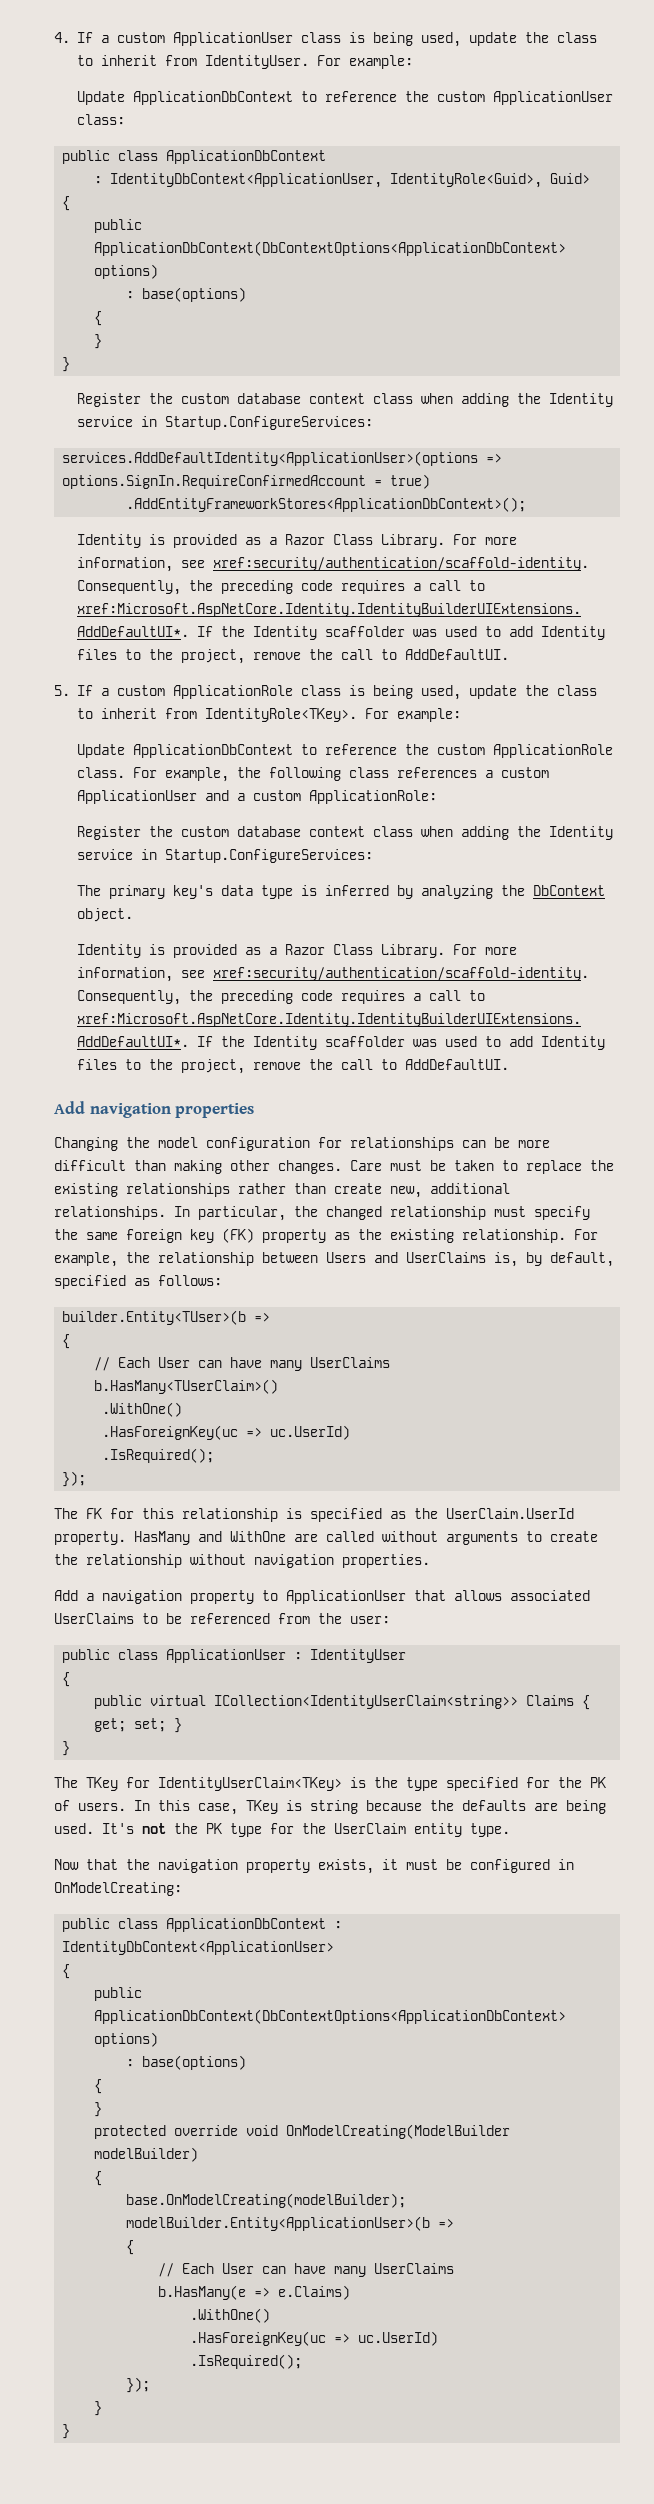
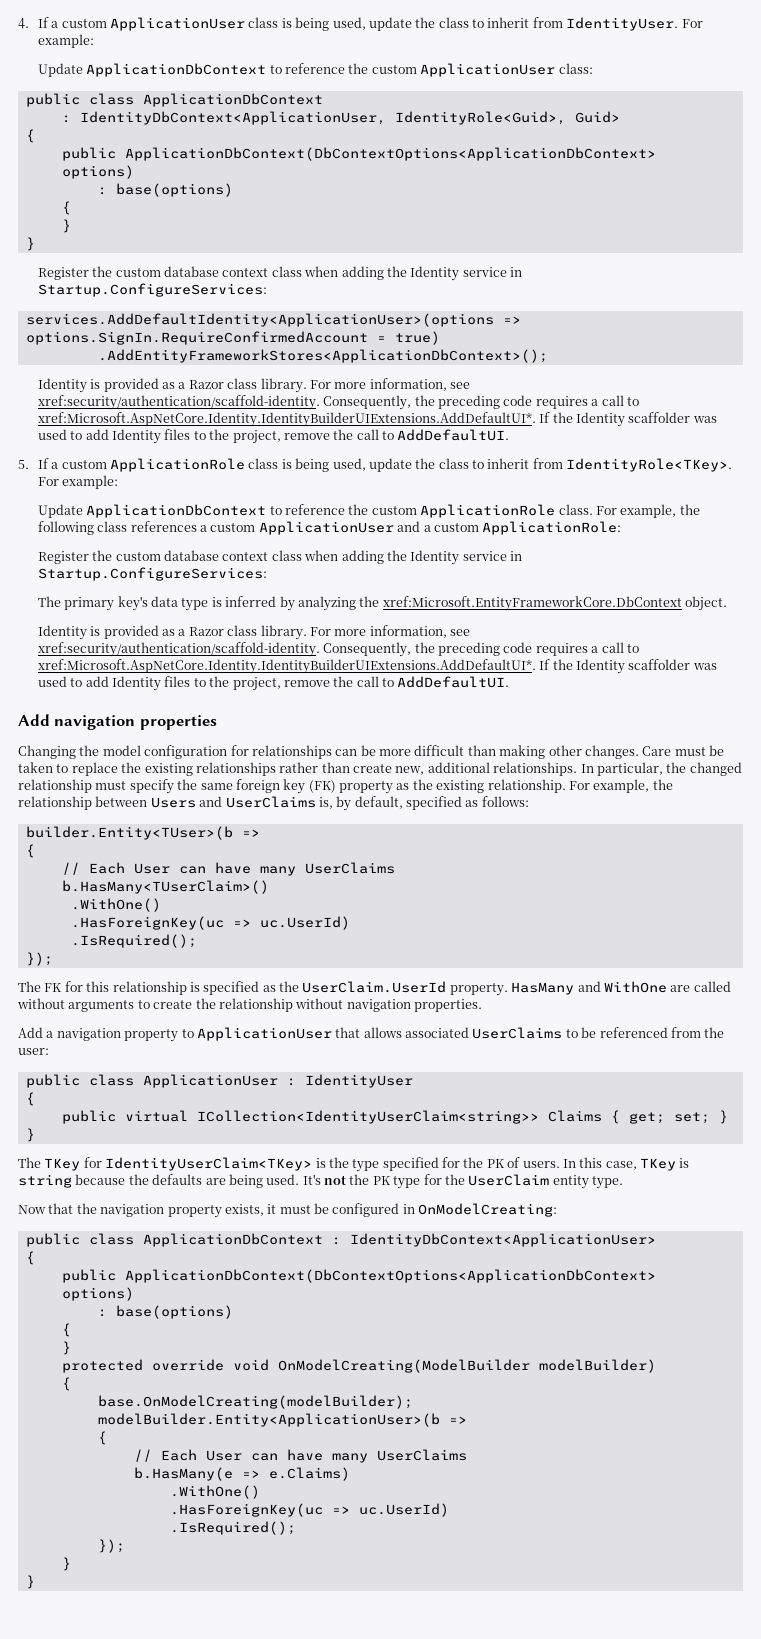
[332,534,445,548] Class Library. -> [227,378,307,393] class library.
[532,885,605,896] DbContext -> [382,596,682,611] xref:Microsoft.EntityFrameworkCore.DbContext
[332,944,445,958] Class Library. -> [227,625,307,640] class library.

